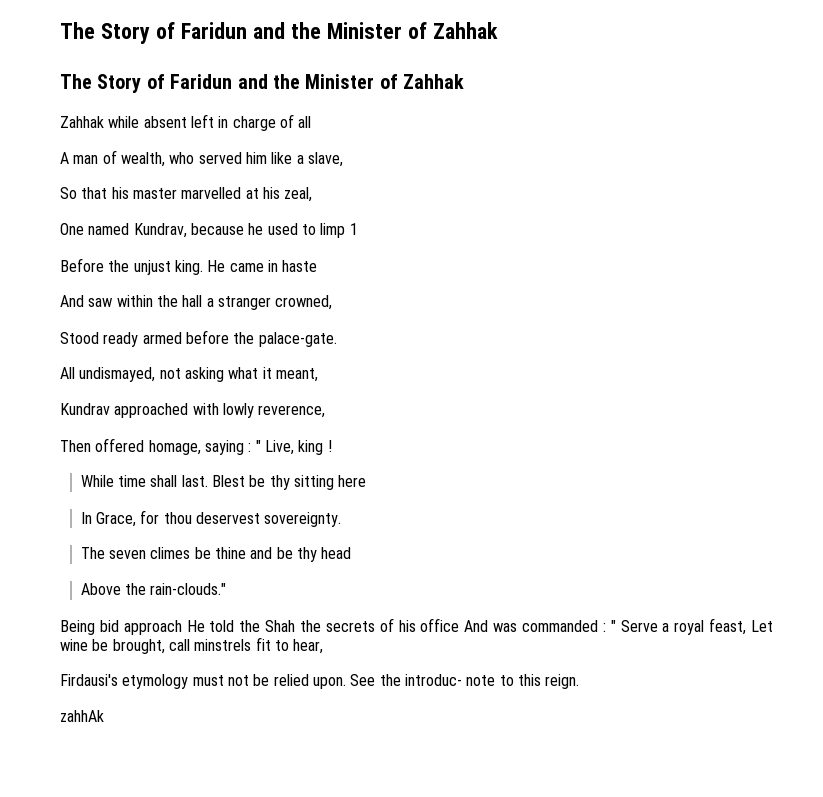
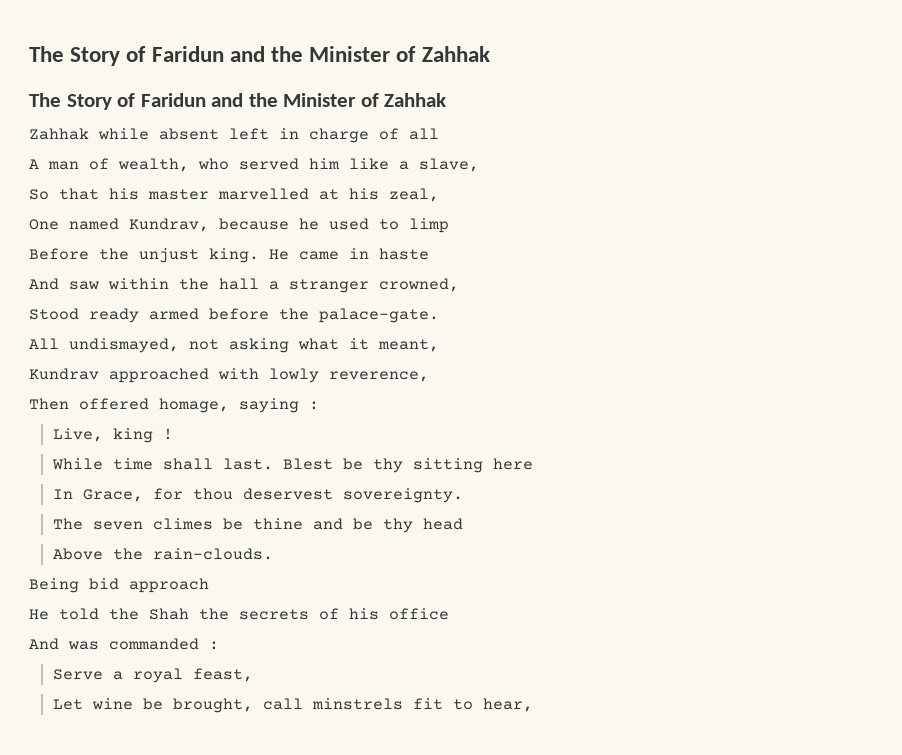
[349,223,358,235] 1 -> (449, 225) none
[255,440,261,452] " -> (319, 405) //
[150,583,227,595] rain-clouds." -> [152,548,273,560] rain-clouds.
(182, 627) none -> (209, 585) //
(460, 625) none -> (449, 614) //
[610,620,616,632] " -> (219, 645) //
(747, 626) none -> (253, 675) //
[60,674,580,689] [60,710,104,722] // Firdausi's etymology must not be relied upon. See the introduc- note to this reign. // zahhAk -> (533, 705) none

